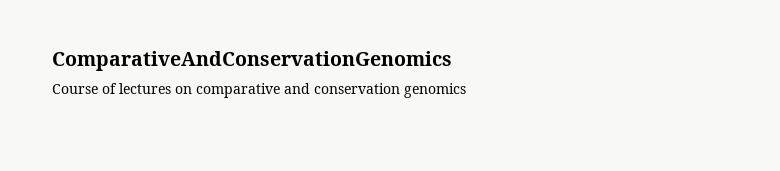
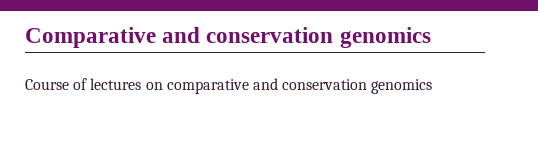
[52,51,452,71] ComparativeAndConservationGenomics -> [25,27,431,48] Comparative and conservation genomics

